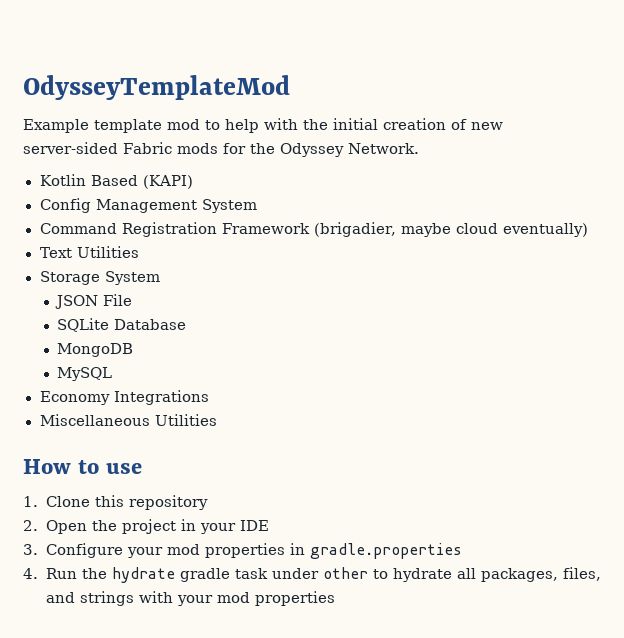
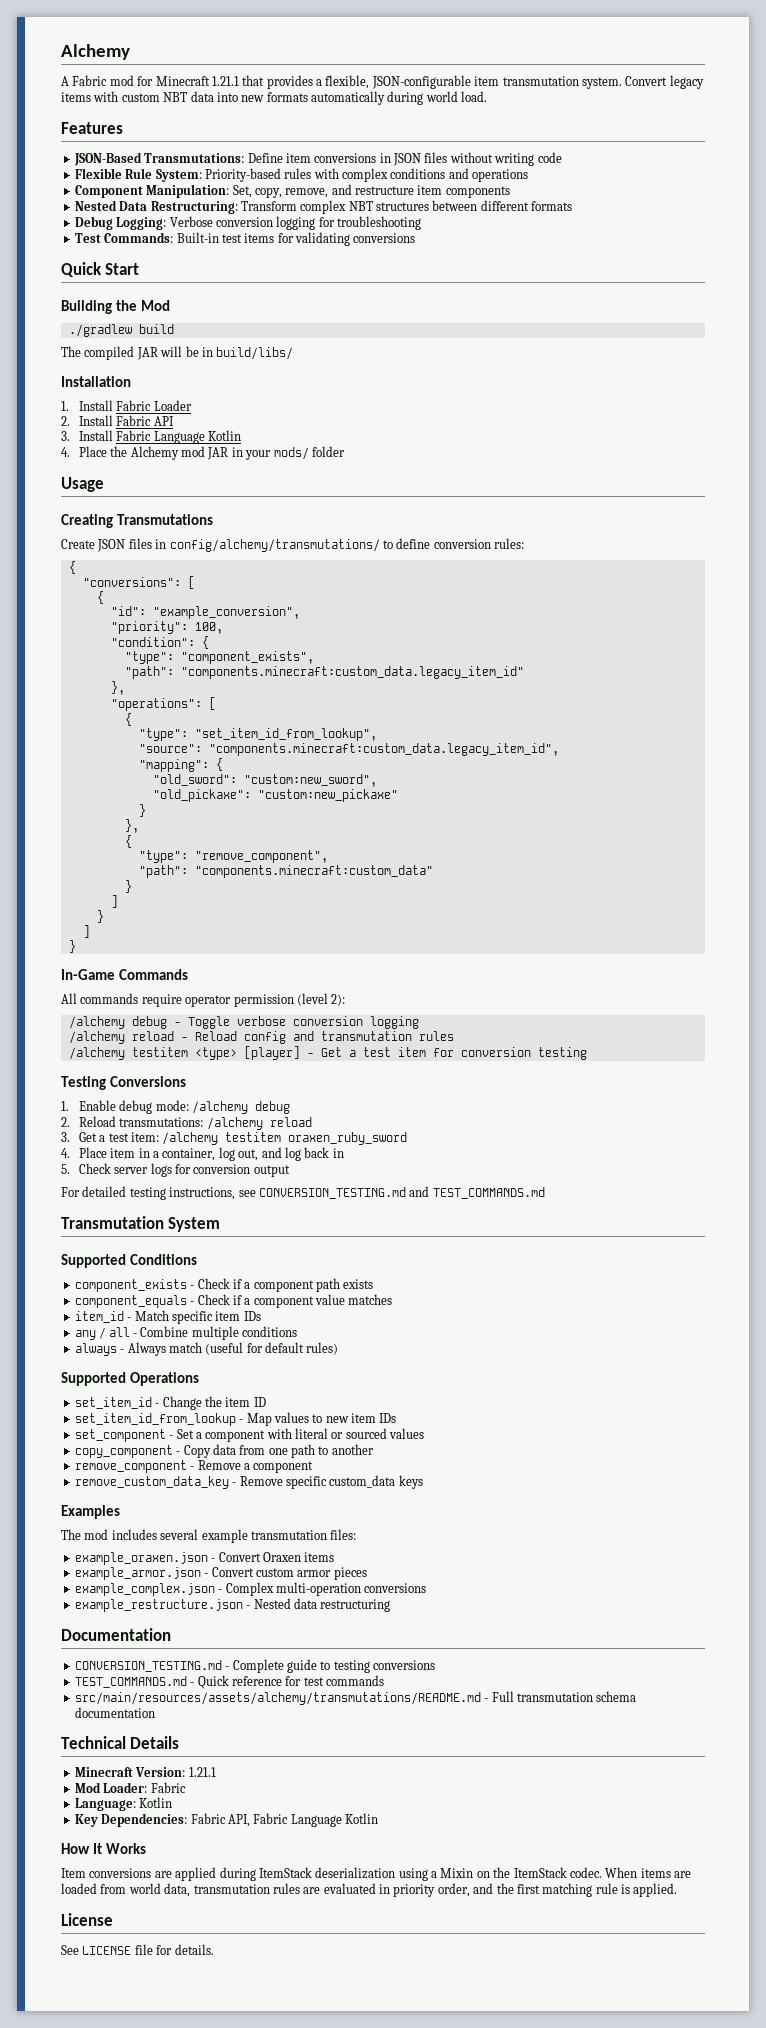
[23,75,290,100] [23,118,503,133] [23,142,419,157] [39,174,193,189] [39,198,257,213] [39,222,589,237] [39,246,140,258] [39,271,160,285] [55,294,133,309] [57,318,187,332] [57,343,134,357] [57,367,113,381] [39,390,209,405] [39,414,217,426] [23,459,143,474] [23,495,208,510] [23,519,269,534] [23,543,462,559] [23,567,601,583] [45,591,335,606] OdysseyTemplateMod // Example template mod to help with the initial creation of new server-sided Fabric mods for the Odyssey Network. // Kotlin Based (KAPI) // Config Management System // Command Registration Framework (brigadier, maybe cloud eventually) // Text Utilities // Storage System // JSON File // SQLite Database // MongoDB // MySQL // Economy Integrations // Miscellaneous Utilities // How to use // 1. Clone this repository // 2. Open the project in your IDE // 3. Configure your mod properties in gradle.properties // 4. Run the hydrate gradle task under other to hydrate all packages, files, and strings with your mod properties -> [61,44,130,60] [61,75,704,89] [61,91,488,105] [61,122,123,134] [73,152,562,166] [74,168,529,182] [74,184,510,198] [74,200,573,214] [74,216,421,230] [74,232,416,246] [61,262,140,277] [61,300,170,314] [68,324,174,337] [61,346,294,360] [61,376,131,387] [61,400,192,411] [61,415,174,426] [61,430,242,444] [61,446,345,460] [61,477,104,492] [61,514,213,528] [61,538,524,552] [68,561,76,574] [82,576,195,589] [96,591,104,604] [110,606,300,619] [110,621,223,634] [110,636,209,649] [124,651,314,664] [124,666,524,679] [110,681,125,695] [110,697,216,711] [124,713,132,726] [138,728,377,741] [138,743,559,756] [138,758,223,772] [152,774,377,787] [152,789,398,802] [138,804,146,817] [124,819,139,833] [124,835,132,848] [138,850,328,863] [138,865,433,878] [124,880,132,893] [110,895,118,908] [96,910,104,923] [82,925,90,938] [68,940,76,953] [61,969,188,980] [61,993,346,1007] [68,1016,419,1029] [68,1031,454,1044] [68,1046,587,1060] [61,1076,186,1090] [61,1100,291,1114] [61,1116,312,1130] [61,1132,408,1145] [61,1147,344,1161] [61,1163,290,1177] [61,1186,545,1200] [61,1216,221,1232] [61,1254,197,1268] [74,1278,374,1292] [74,1294,393,1308] [74,1310,261,1324] [74,1326,297,1340] [74,1342,339,1356] [61,1372,199,1386] [74,1396,266,1410] [74,1412,397,1426] [74,1428,425,1442] [74,1444,374,1458] [74,1460,314,1473] [74,1475,423,1489] [61,1505,120,1519] [61,1529,357,1543] [74,1552,335,1565] [74,1567,367,1580] [74,1582,427,1596] [74,1598,391,1612] [61,1628,171,1641] [74,1659,435,1673] [74,1675,384,1689] [74,1691,637,1705] [74,1707,155,1718] [61,1736,180,1749] [74,1767,216,1777] [74,1782,186,1793] [74,1797,173,1811] [74,1813,378,1827] [61,1843,146,1854] [61,1867,691,1881] [61,1883,678,1897] [61,1913,113,1926] [61,1944,214,1955] Alchemy // A Fabric mod for Minecraft 1.21.1 that provides a flexible, JSON-configurable item transmutation system. Convert legacy items with custom NBT data into new formats automatically during world load. // Features // JSON-Based Transmutations: Define item conversions in JSON files without writing code // Flexible Rule System: Priority-based rules with complex conditions and operations // Component Manipulation: Set, copy, remove, and restructure item components // Nested Data Restructuring: Transform complex NBT structures between different formats // Debug Logging: Verbose conversion logging for troubleshooting // Test Commands: Built-in test items for validating conversions // Quick Start // Building the Mod // ./gradlew build // The compiled JAR will be in build/libs/ // Installation // 1. Install Fabric Loader // 2. Install Fabric API // 3. Install Fabric Language Kotlin // 4. Place the Alchemy mod JAR in your mods/ folder // Usage // Creating Transmutations // Create JSON files in config/alchemy/transmutations/ to define conversion rules: // { // "conversions": [ // { // "id": "example_conversion", // "priority": 100, // "condition": { // "type": "component_exists", // "path": "components.minecraft:custom_data.legacy_item_id" // }, // "operations": [ // { // "type": "set_item_id_from_lookup", // "source": "components.minecraft:custom_data.legacy_item_id", // "mapping": { // "old_sword": "custom:new_sword", // "old_pickaxe": "custom:new_pickaxe" // } // }, // { // "type": "remove_component", // "path": "components.minecraft:custom_data" // } // ] // } // ] // } // In-Game Commands // All commands require operator permission (level 2): // /alchemy debug - Toggle verbose conversion logging // /alchemy reload - Reload config and transmutation rules // /alchemy testitem <type> [player] - Get a test item for conversion testing // Testing Conversions // 1. Enable debug mode: /alchemy debug // 2. Reload transmutations: /alchemy reload // 3. Get a test item: /alchemy testitem oraxen_ruby_sword // 4. Place item in a container, log out, and log back in // 5. Check server logs for conversion output // For detailed testing instructions, see CONVERSION_TESTING.md and TEST_COMMANDS.md // Transmutation System // Supported Conditions // component_exists - Check if a component path exists // component_equals - Check if a component value matches // item_id - Match specific item IDs // any / all - Combine multiple conditions // always - Always match (useful for default rules) // Supported Operations // set_item_id - Change the item ID // set_item_id_from_lookup - Map values to new item IDs // set_component - Set a component with literal or sourced values // copy_component - Copy data from one path to another // remove_component - Remove a component // remove_custom_data_key - Remove specific custom_data keys // Examples // The mod includes several example transmutation files: // example_oraxen.json - Convert Oraxen items // example_armor.json - Convert custom armor pieces // example_complex.json - Complex multi-operation conversions // example_restructure.json - Nested data restructuring // Documentation // CONVERSION_TESTING.md - Complete guide to testing conversions // TEST_COMMANDS.md - Quick reference for test commands // src/main/resources/assets/alchemy/transmutations/README.md - Full transmutation schema documentation // Technical Details // Minecraft Version: 1.21.1 // Mod Loader: Fabric // Language: Kotlin // Key Dependencies: Fabric API, Fabric Language Kotlin // How It Works // Item conversions are applied during ItemStack deserialization using a Mixin on the ItemStack codec. When items are loaded from world data, transmutation rules are evaluated in priority order, and the first matching rule is applied. // License // See LICENSE file for details.

